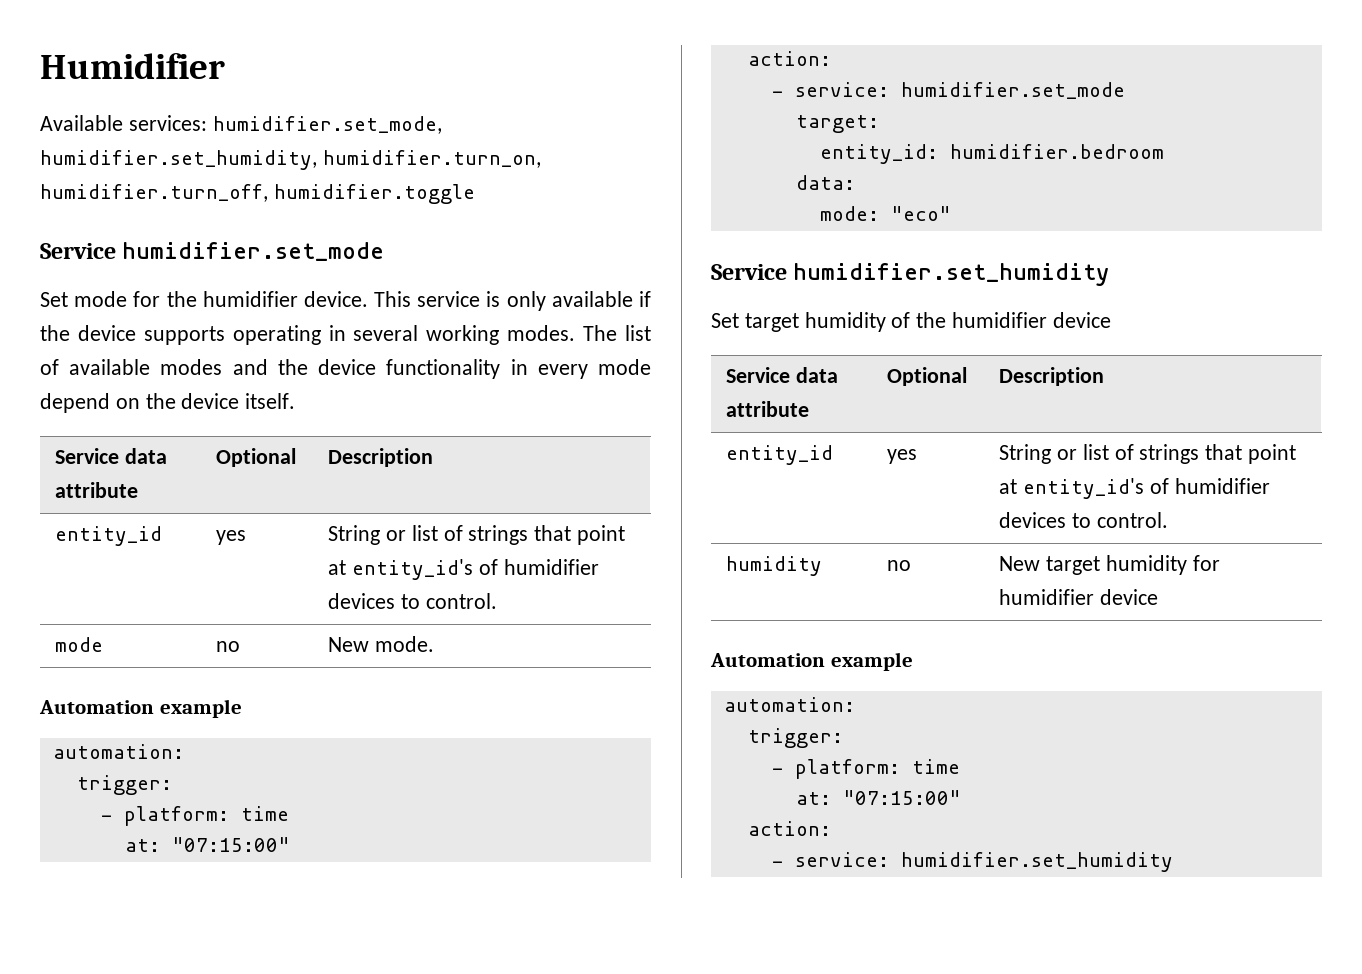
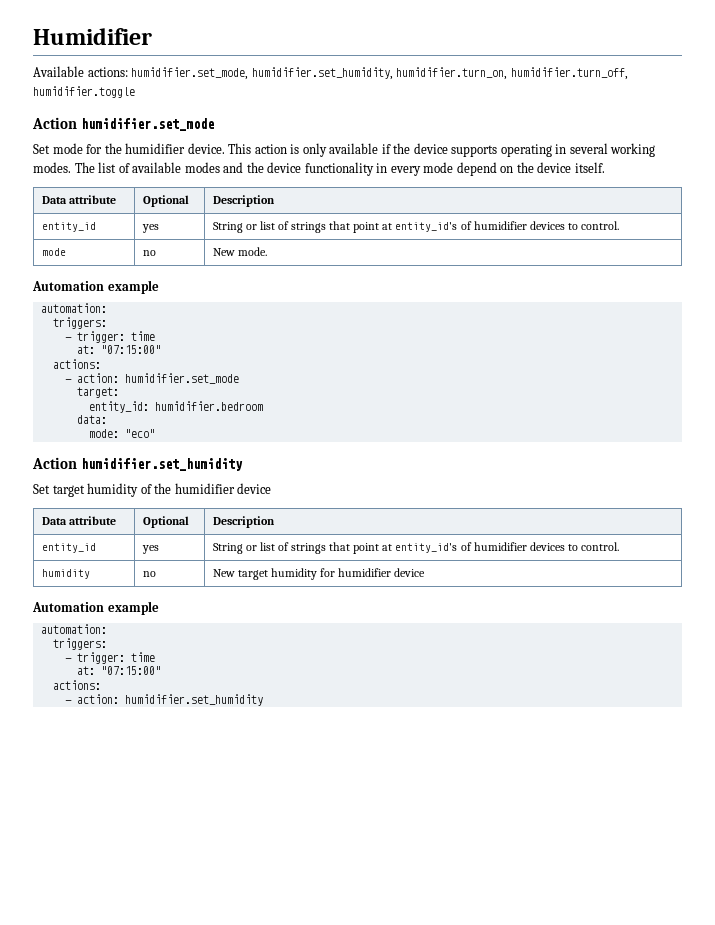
[128,115,207,131] services: -> [87,67,128,77] actions:
[40,243,116,259] Service -> [32,117,77,129] Action
[417,291,481,307] service -> [254,144,287,154] action
[55,448,168,464] Service data -> [41,196,67,204] Data
[76,775,172,795] [100,806,289,826] [124,837,290,852] [747,51,831,66] [771,82,889,97] trigger: // - platform: time // at: "07:15:00" // action: // - service: -> [52,317,107,329] [64,331,155,343] [76,345,161,354] [52,359,101,369] [64,373,119,383] triggers: // - trigger: time // at: "07:15:00" // actions: // - action:
[711,264,787,280] Service -> [32,457,77,469] Action
[726,367,839,383] Service data -> [41,517,67,525] Data
[747,728,843,748] [771,759,960,779] [795,790,961,805] [747,821,831,836] [771,852,889,867] trigger: // - platform: time // at: "07:15:00" // action: // - service: -> [52,638,107,650] [64,652,155,664] [76,666,161,675] [52,680,101,690] [64,694,119,704] triggers: // - trigger: time // at: "07:15:00" // actions: // - action:

